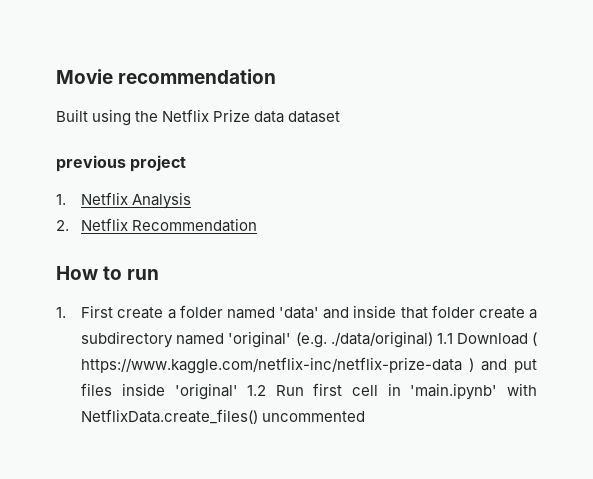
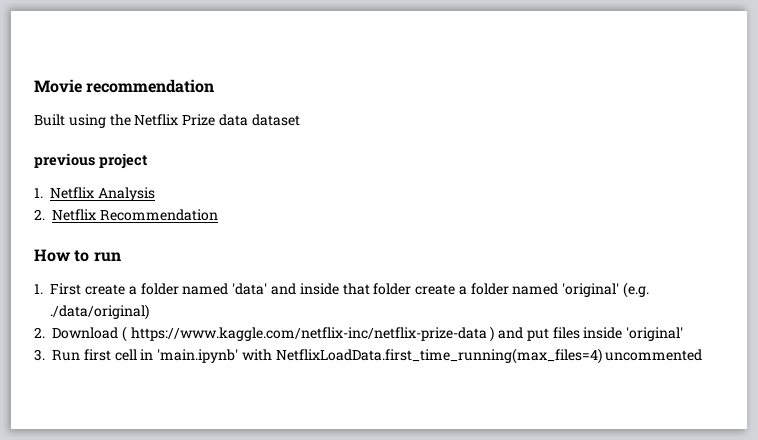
[81,331,174,348] subdirectory -> [470,283,509,295] folder
[436,333,453,344] 1.1 -> [34,327,45,338] // 2.
[247,385,267,396] 1.2 -> [34,349,45,361] // 3.
[81,409,259,424] NetflixData.create_files() -> [275,348,602,364] NetflixLoadData.first_time_running(max_files=4)

